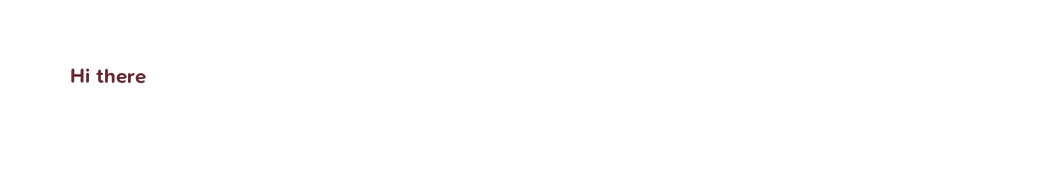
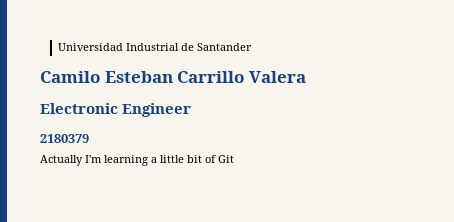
[70,67,147,85] Hi there -> [57,43,252,51] [40,71,306,83] [40,103,192,117] [40,134,89,143] [40,155,234,166] Universidad Industrial de Santander // Camilo Esteban Carrillo Valera // Electronic Engineer // 2180379 // Actually I'm learning a little bit of Git

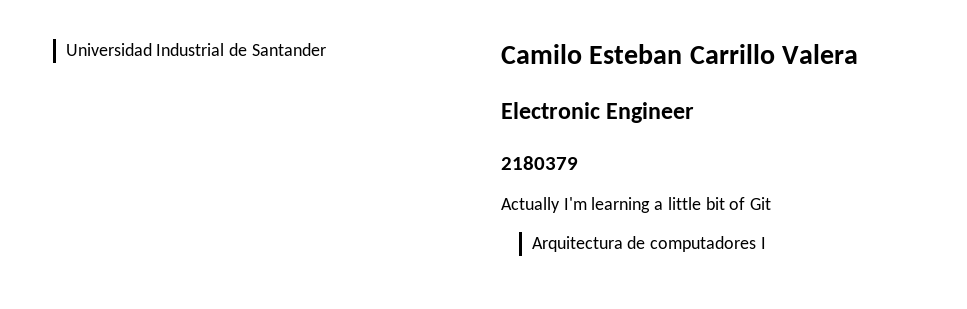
(234, 159) none -> [531,236,766,252] // Arquitectura de computadores I

